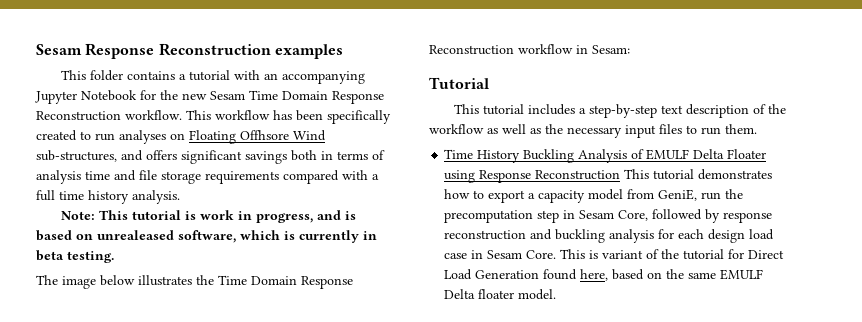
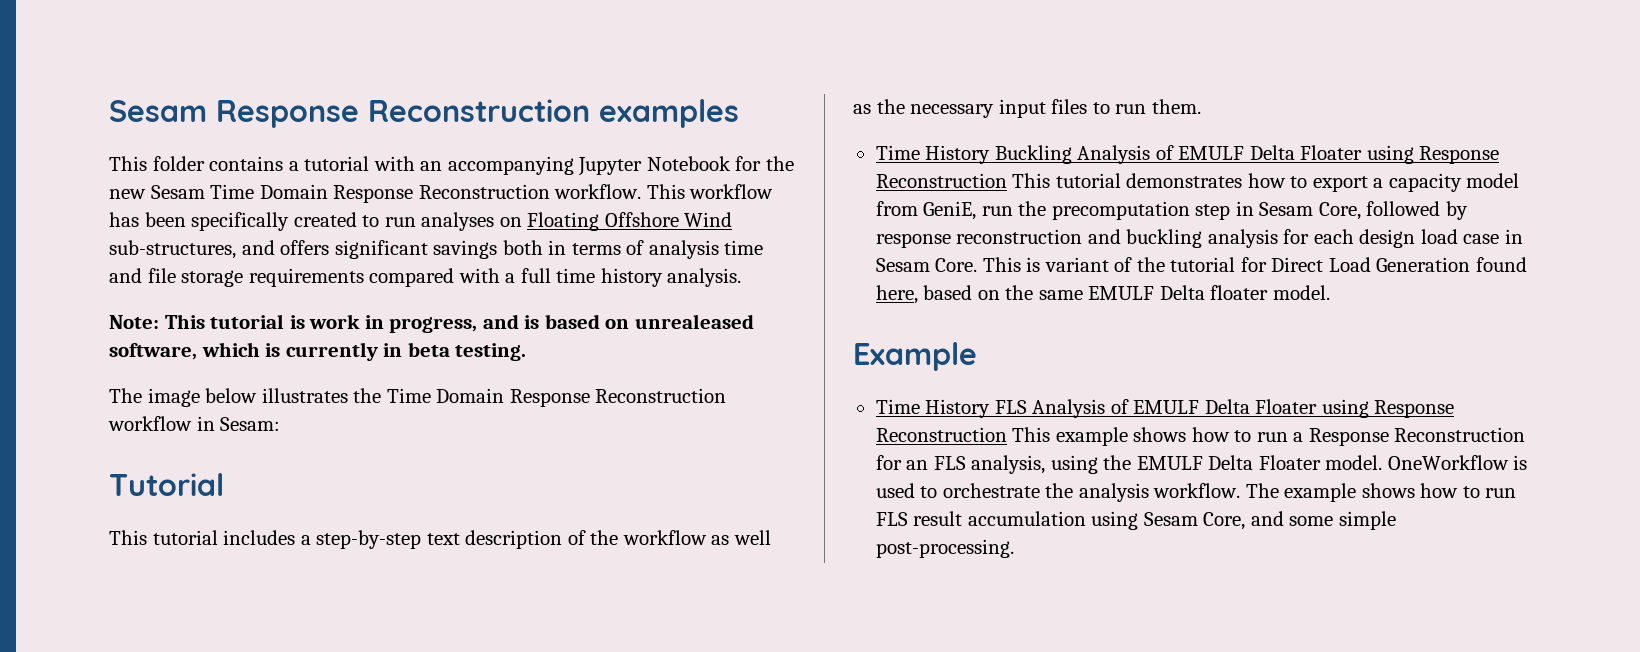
[240,130,289,140] Offhsore -> [604,212,679,227] Offshore
(557, 294) none -> [853,342,977,371] [875,399,1455,418] [875,427,1526,446] [875,455,1528,474] [875,483,1517,502] [875,511,1396,530] [875,539,1014,558] // Example // Time History FLS Analysis of EMULF Delta Floater using Response Reconstruction This example shows how to run a Response Reconstruction for an FLS analysis, using the EMULF Delta Floater model. OneWorkflow is used to orchestrate the analysis workflow. The example shows how to run FLS result accumulation using Sesam Core, and some simple post-processing.

